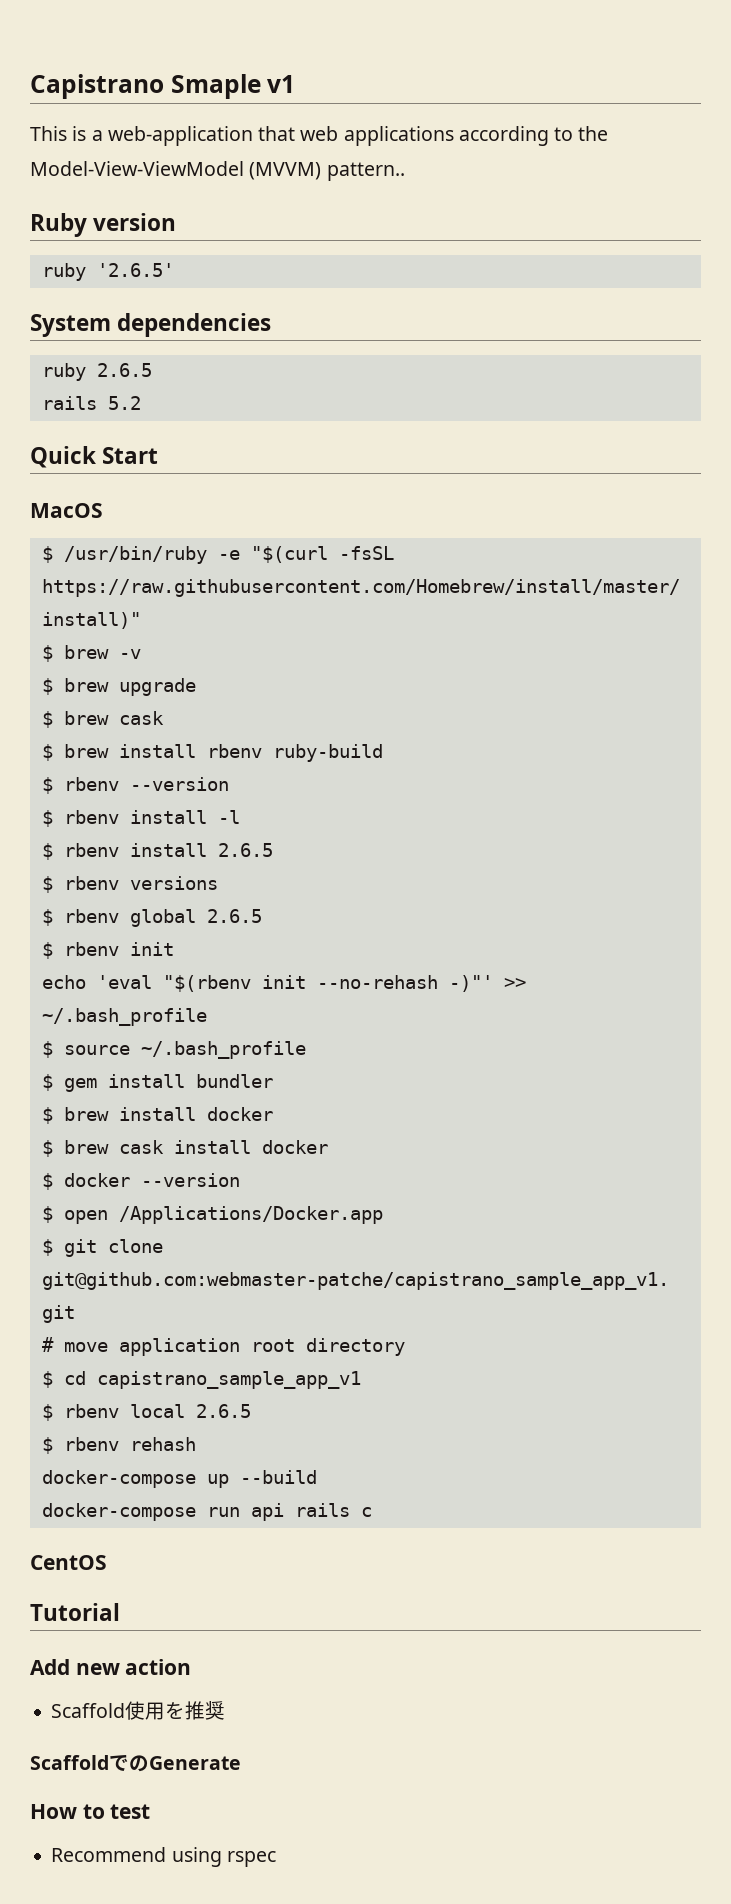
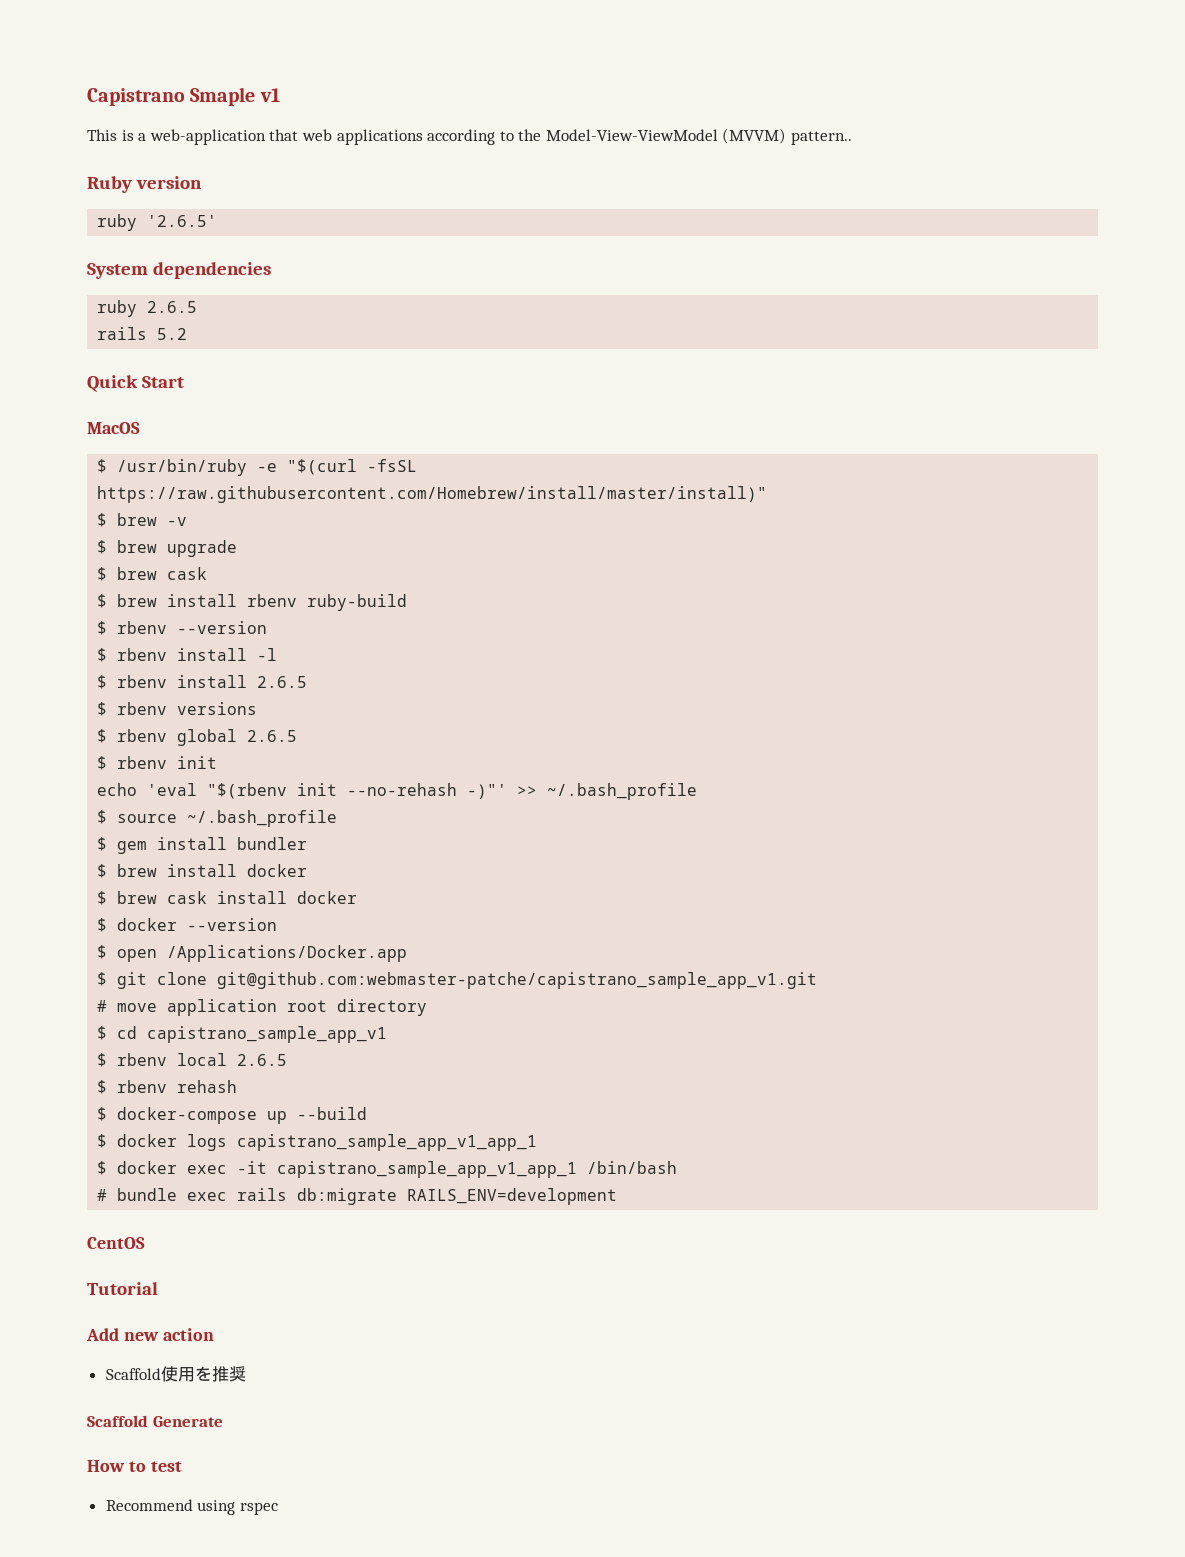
(196, 1444) none -> [97,1107,108,1121] $
[41,1503,372,1521] docker-compose run api rails c -> [97,1134,538,1151] [97,1161,678,1178] [97,1188,618,1205] $ docker logs capistrano_sample_app_v1_app_1 // $ docker exec -it capistrano_sample_app_v1_app_1 /bin/bash // # bundle exec rails db:migrate RAILS_ENV=development
[109,1755,149,1772] での -> (148, 1421) none

